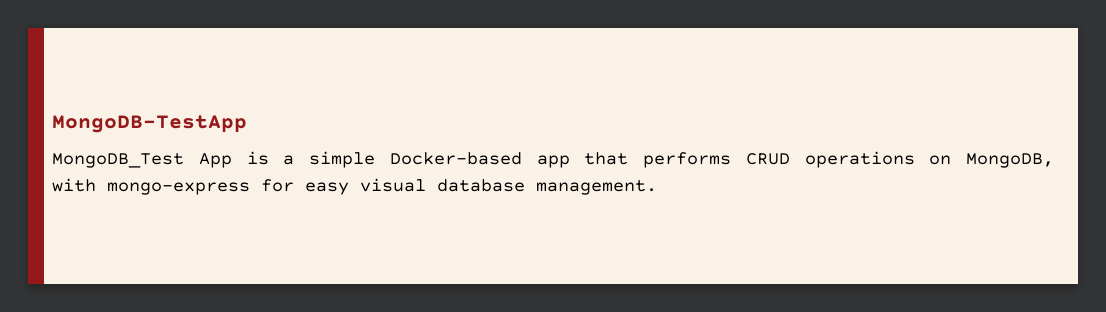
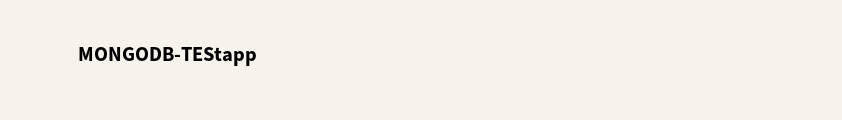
[52,115,247,133] [52,151,1054,168] [52,178,657,195] MongoDB-TestApp // MongoDB_Test App is a simple Docker-based app that performs CRUD operations on MongoDB, with mongo-express for easy visual database management. -> [78,47,257,66] MONGODB-TEStapp

